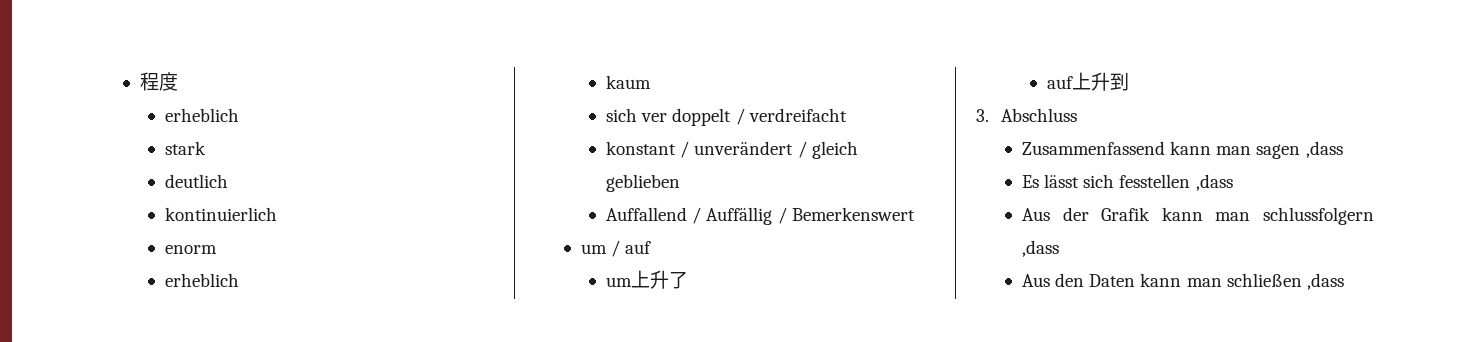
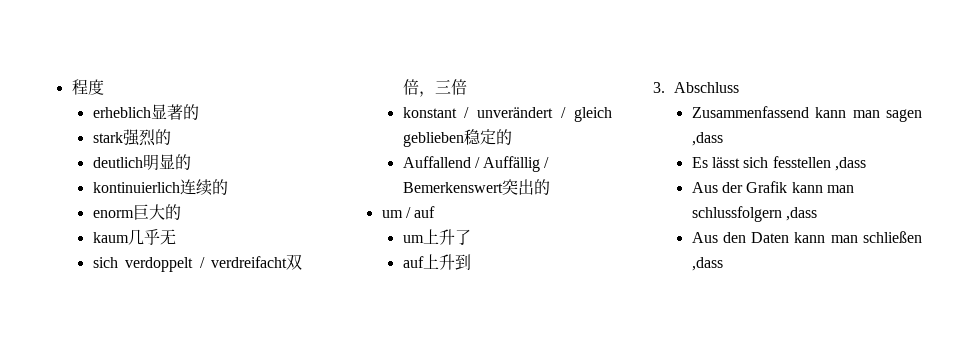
(240, 115) none -> [150,104,199,120] 显著的
(207, 148) none -> [122,129,171,146] 强烈的
(229, 181) none -> [142,154,191,171] 明显的
(278, 214) none -> [179,179,228,196] 连续的
[165,273,240,287] // erheblich -> [132,204,181,220] 巨大的
[606,108,732,126] // sich ver doppelt -> [127,229,176,245] [92,257,194,272] 几乎无 // sich verdoppelt
(847, 115) none -> [286,254,303,270] [402,79,467,97] 双倍，三倍
(681, 183) none -> [463,129,512,145] 稳定的
(915, 214) none -> [501,179,550,195] 突出的

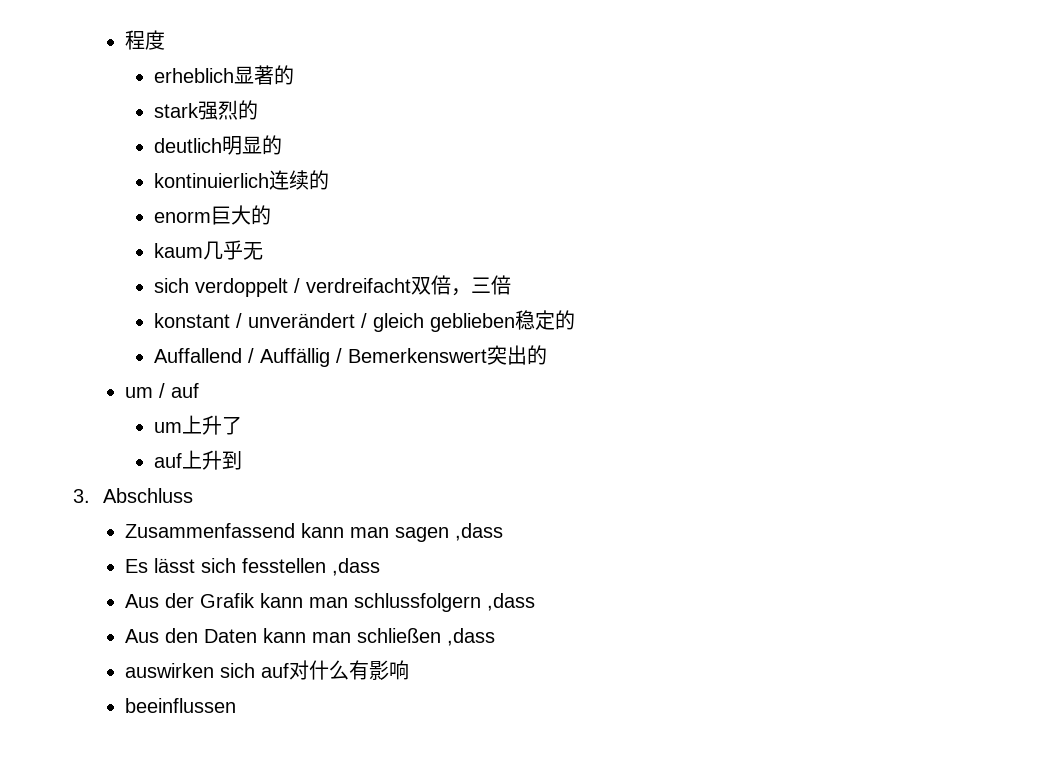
(723, 264) none -> [124,660,409,680] [124,698,236,713] // auswirken sich auf对什么有影响 // beeinflussen

